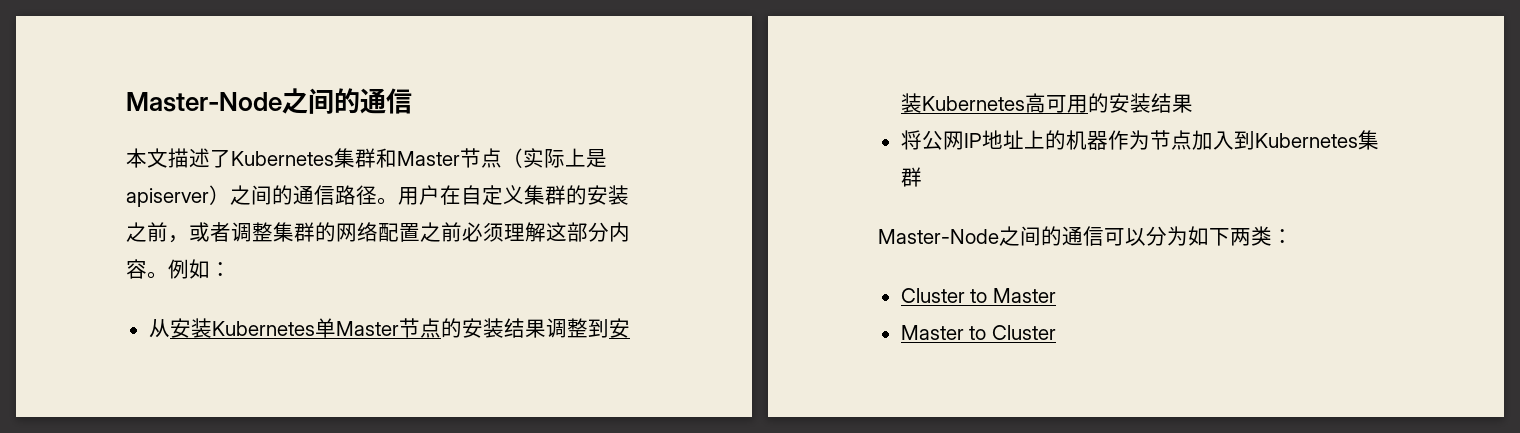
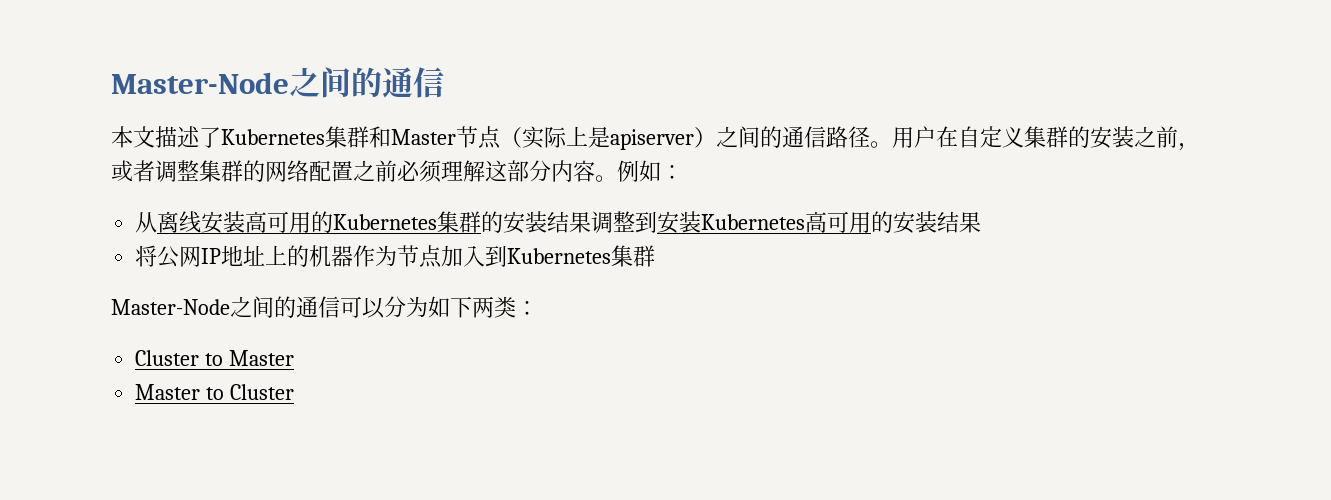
[169,318,441,338] 安装Kubernetes单Master节点 -> [157,211,482,234] 离线安装高可用的Kubernetes集群

